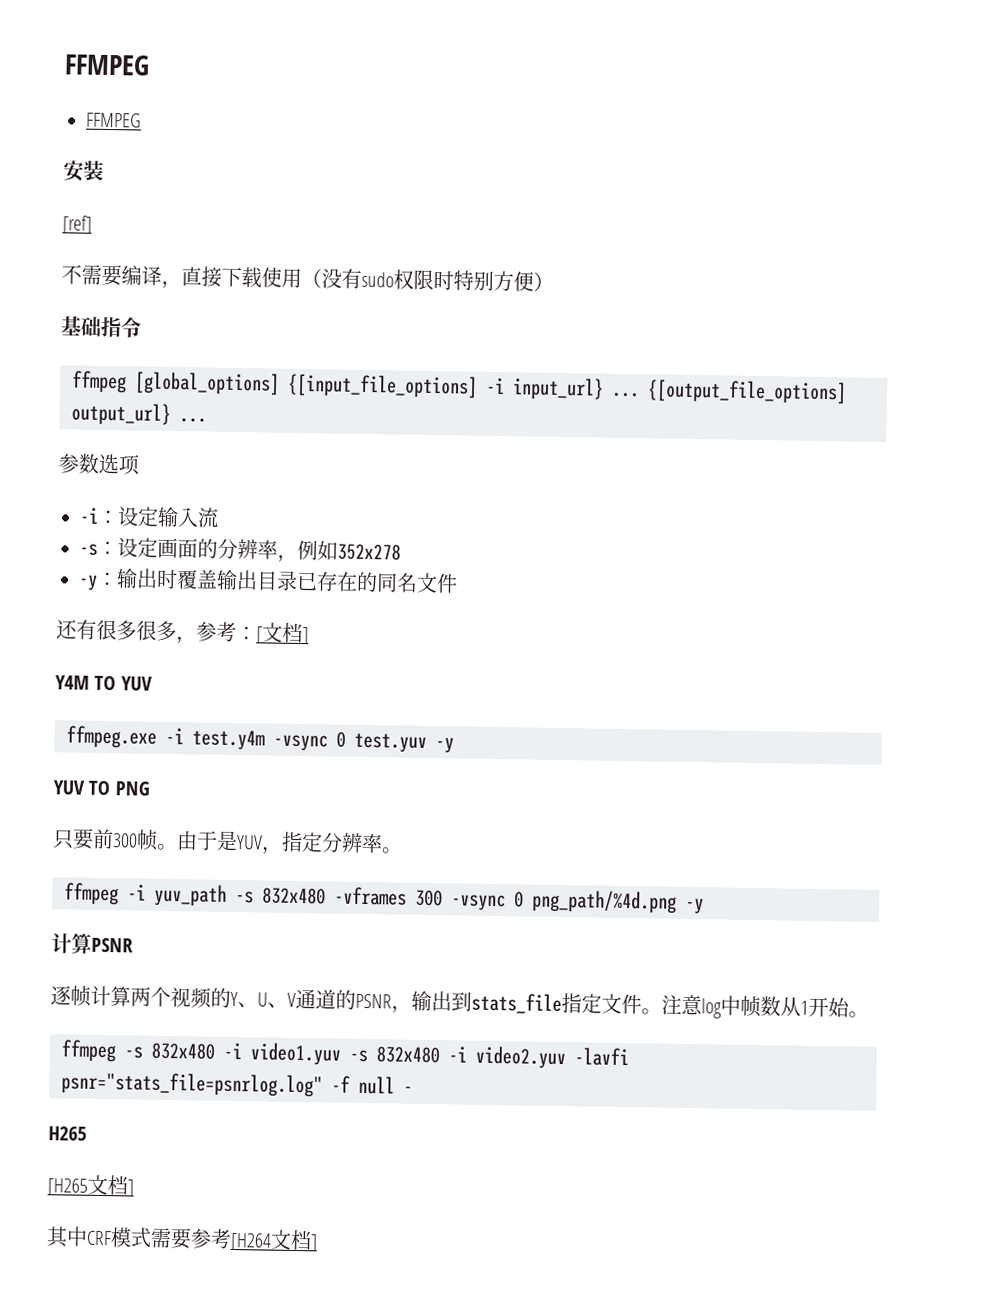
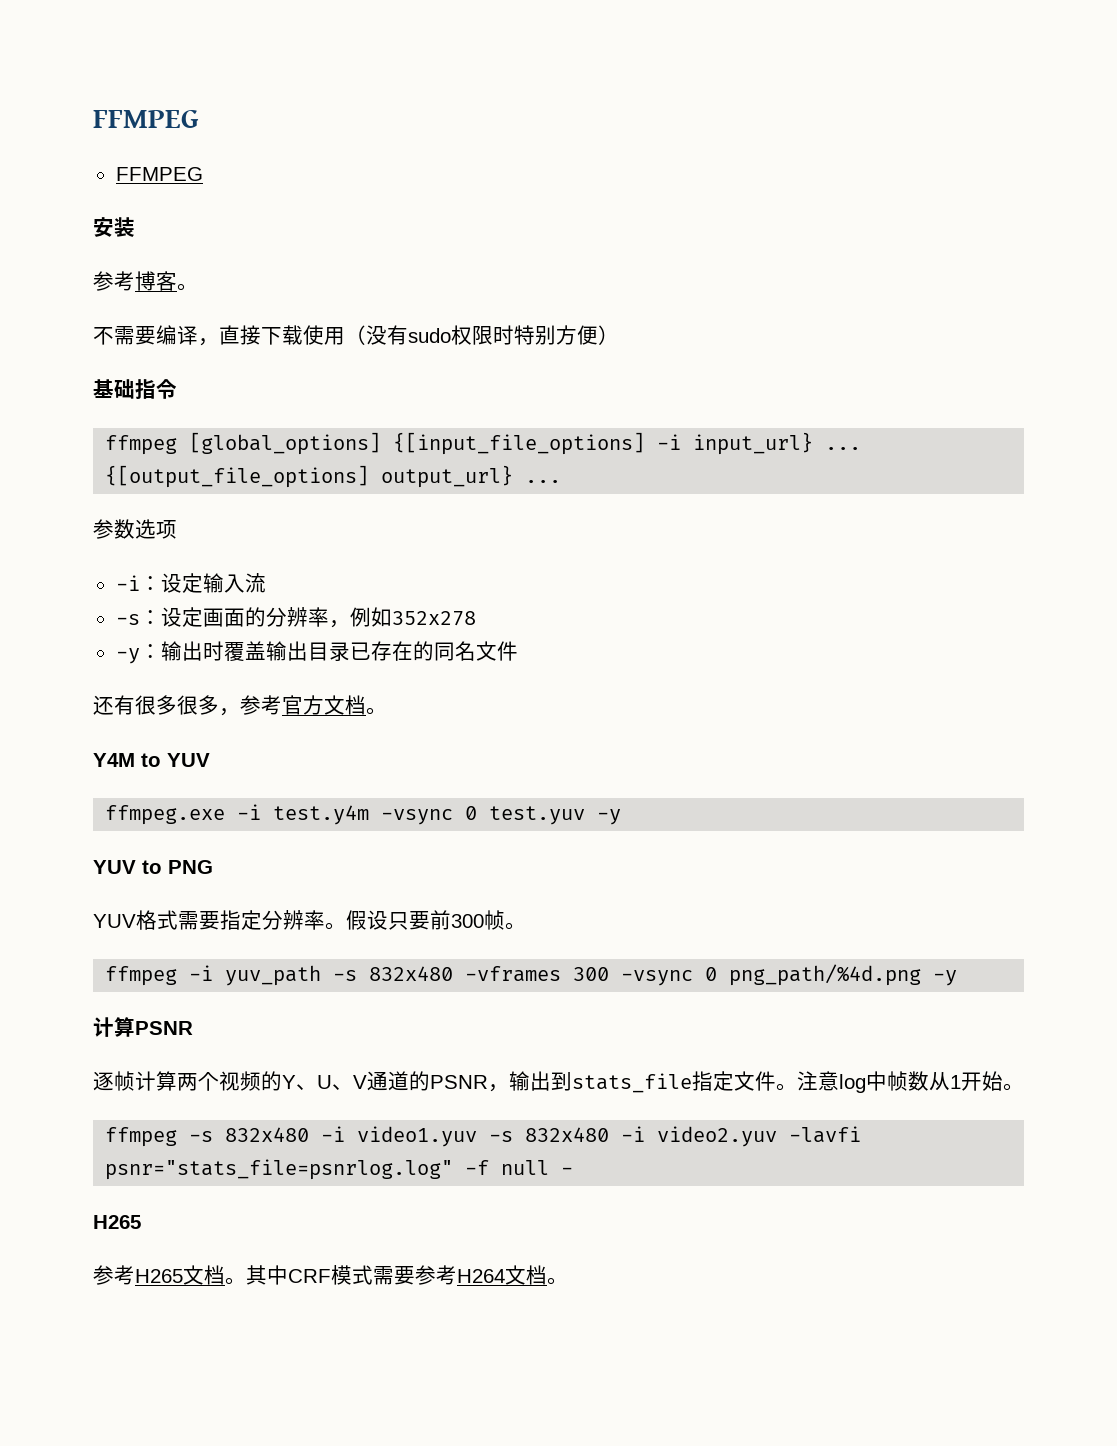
[62,215,92,234] [ref] -> [93,271,198,291] 参考博客。
[236,622,309,645] ：[文档] -> [282,695,387,715] 官方文档。
[94,675,117,691] TO -> [141,753,161,767] to
[88,780,111,796] TO -> [142,860,162,874] to
[52,828,383,855] 只要前300帧。由于是YUV，指定分辨率 -> [93,910,505,930] YUV格式需要指定分辨率。假设只要前300帧
[47,1174,134,1197] [H265文档] // -> [93,1265,246,1285] 参考H265文档。
[230,1229,318,1252] [H264文档] -> [457,1265,568,1285] H264文档。

